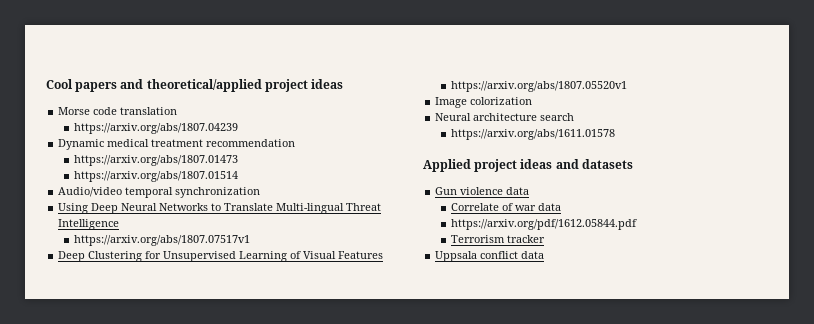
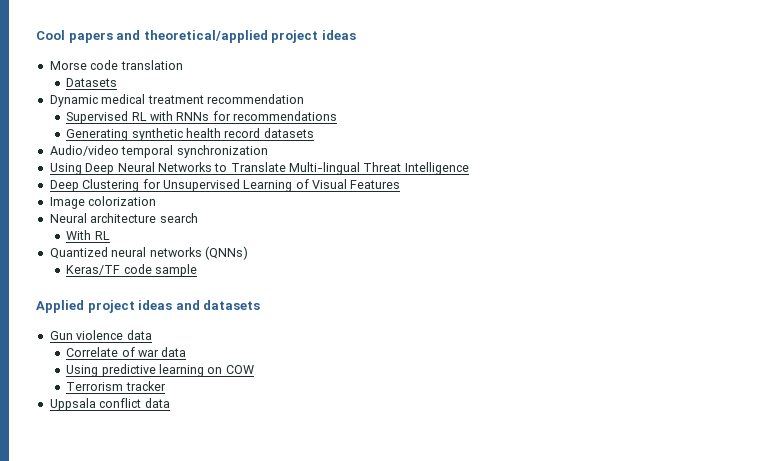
[73,123,238,134] https://arxiv.org/abs/1807.04239 -> [66,78,118,87] Datasets
[73,155,238,166] [73,171,238,182] https://arxiv.org/abs/1807.01473 // https://arxiv.org/abs/1807.01514 -> [66,111,338,124] [66,128,314,141] Supervised RL with RNNs for recommendations // Generating synthetic health record datasets
[73,235,250,246] // https://arxiv.org/abs/1807.07517v1 -> (469, 168) none
[450,81,627,92] // https://arxiv.org/abs/1807.05520v1 -> (401, 184) none
[450,129,615,140] https://arxiv.org/abs/1611.01578 -> [66,230,110,240] [49,246,248,260] [66,264,197,277] With RL // Quantized neural networks (QNNs) // Keras/TF code sample
[450,219,637,230] https://arxiv.org/pdf/1612.05844.pdf -> [66,364,254,377] Using predictive learning on COW

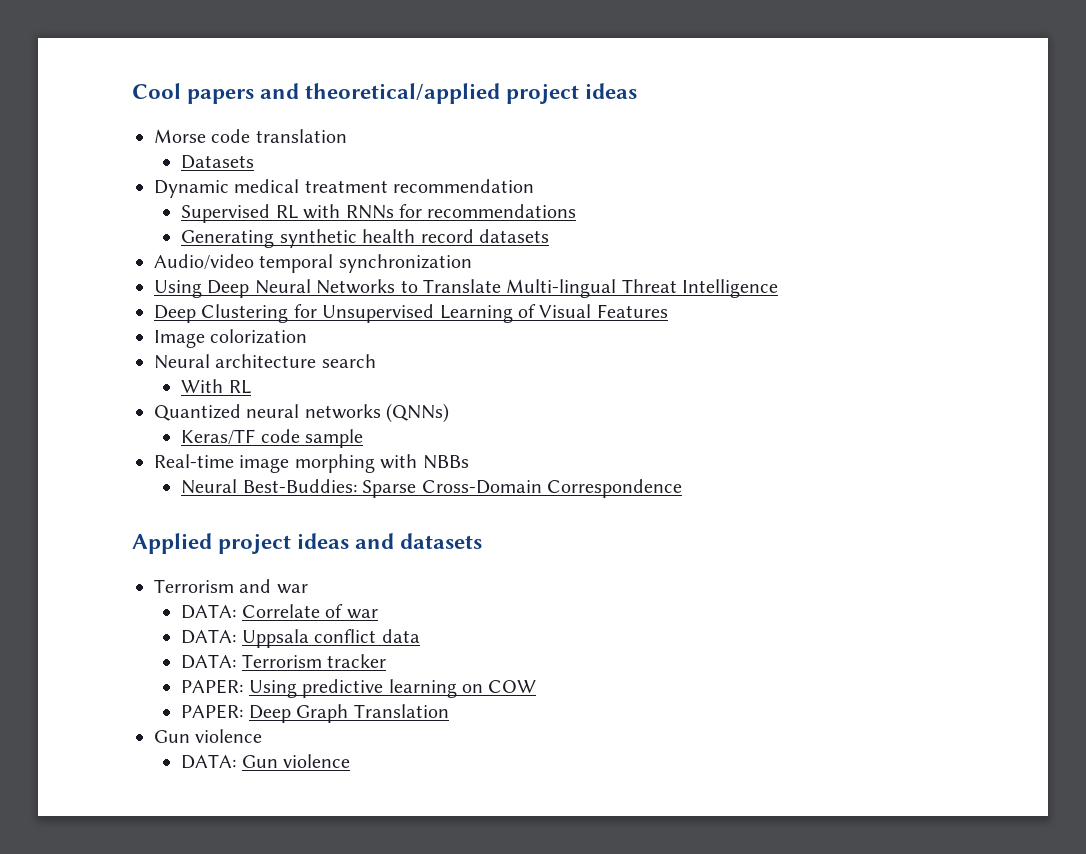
(197, 270) none -> [154,454,469,473] [181,479,682,498] // Real-time image morphing with NBBs // Neural Best-Buddies: Sparse Cross-Domain Correspondence
[49,330,152,340] Gun violence data // -> [154,579,308,594] [181,604,237,619] Terrorism and war // DATA:
[161,347,187,357] data // -> [181,629,420,648] [181,654,387,669] [181,679,244,694] // DATA: Uppsala conflict data // DATA: Terrorism tracker // PAPER:
[66,381,166,391] [49,398,170,411] Terrorism tracker // Uppsala conflict data -> [181,704,449,723] [154,729,263,743] [181,754,351,769] PAPER: Deep Graph Translation // Gun violence // DATA: Gun violence

